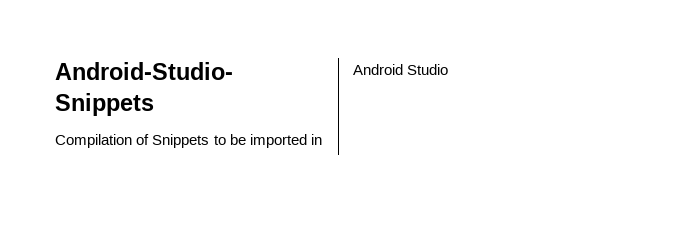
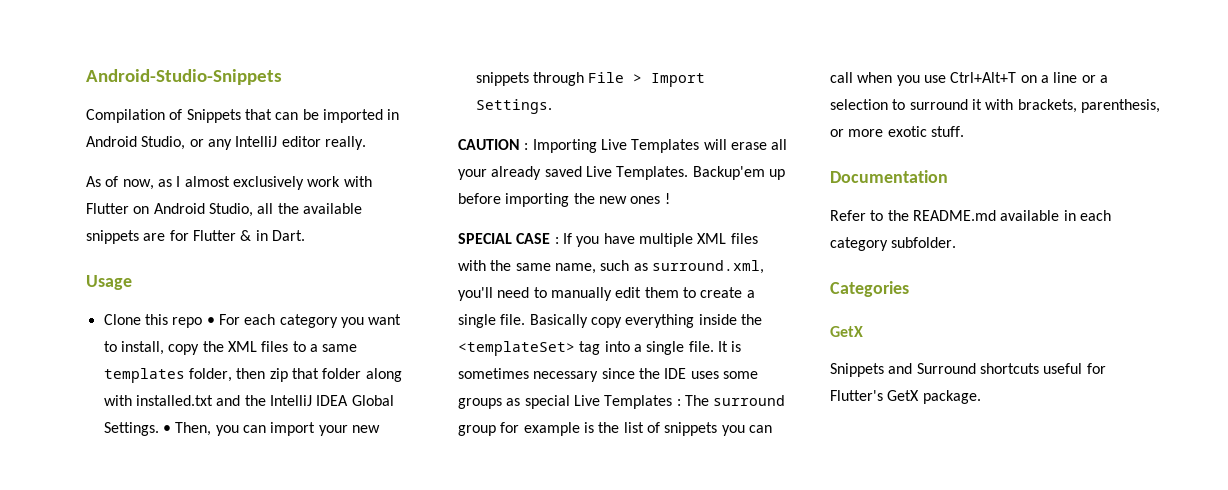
[213,135,226,145] to -> [244,109,299,120] that can
[407,64,449,75] Studio -> [141,136,366,150] [86,176,372,190] [86,203,362,217] [86,230,305,244] [86,275,132,290] [103,314,402,328] [103,341,358,355] [103,368,402,383] [103,395,394,406] [103,422,380,436] [475,72,706,87] [475,99,552,114] [458,139,788,153] [458,166,785,180] [458,193,670,207] [458,233,758,247] [458,260,764,274] [458,287,755,301] [458,314,762,328] [458,341,742,356] [458,368,758,382] [458,395,786,409] [458,422,772,436] [830,72,1108,86] [830,99,1160,113] [830,126,964,137] [830,170,948,183] [830,210,1111,221] [830,237,957,251] [830,281,909,297] [830,326,863,337] [830,363,1106,377] [830,390,981,404] Studio, or any IntelliJ editor really. // As of now, as I almost exclusively work with Flutter on Android Studio, all the available snippets are for Flutter & in Dart. // Usage // Clone this repo • For each category you want to install, copy the XML files to a same templates folder, then zip that folder along with installed.txt and the IntelliJ IDEA Global Settings. • Then, you can import your new snippets through File > Import Settings. // CAUTION : Importing Live Templates will erase all your already saved Live Templates. Backup'em up before importing the new ones ! // SPECIAL CASE : If you have multiple XML files with the same name, such as surround.xml, you'll need to manually edit them to create a single file. Basically copy everything inside the <templateSet> tag into a single file. It is sometimes necessary since the IDE uses some groups as special Live Templates : The surround group for example is the list of snippets you can call when you use Ctrl+Alt+T on a line or a selection to surround it with brackets, parenthesis, or more exotic stuff. // Documentation // Refer to the README.md available in each category subfolder. // Categories // GetX // Snippets and Surround shortcuts useful for Flutter's GetX package.

